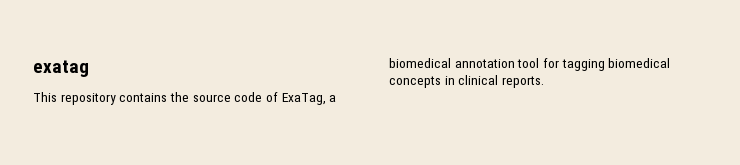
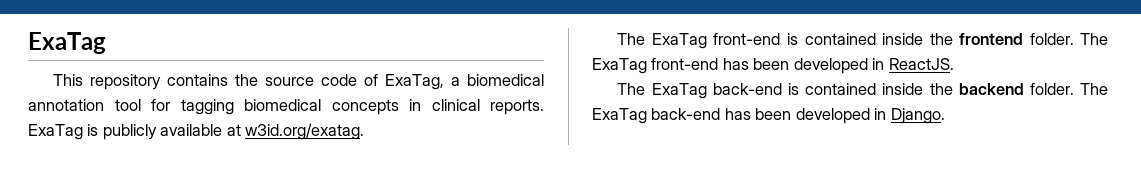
[33,60,89,77] exatag -> [28,32,106,54] ExaTag
(544, 82) none -> [28,123,365,140] [617,33,1108,49] [592,58,954,74] [617,83,1108,99] [592,108,945,124] ExaTag is publicly available at w3id.org/exatag. // The ExaTag front-end is contained inside the frontend folder. The ExaTag front-end has been developed in ReactJS. // The ExaTag back-end is contained inside the backend folder. The ExaTag back-end has been developed in Django.

